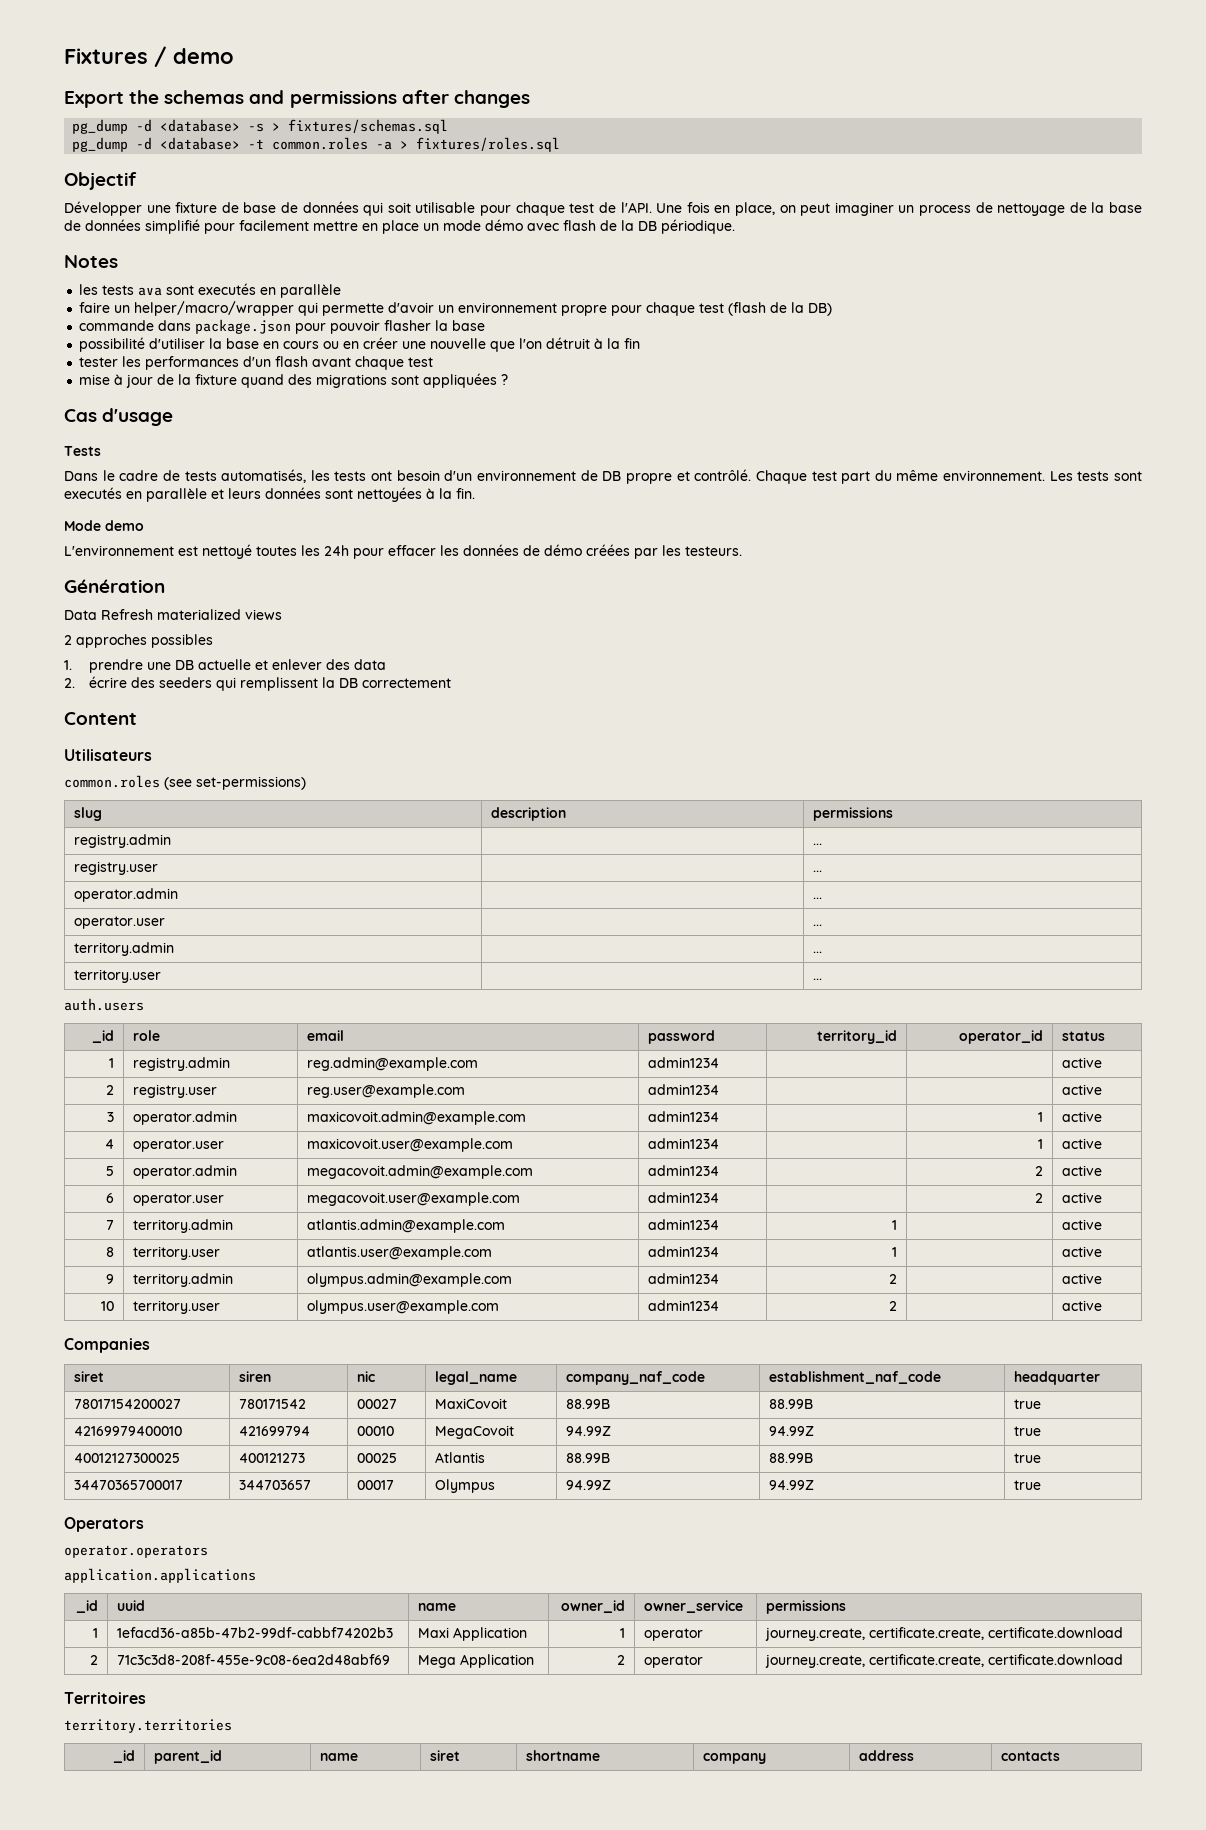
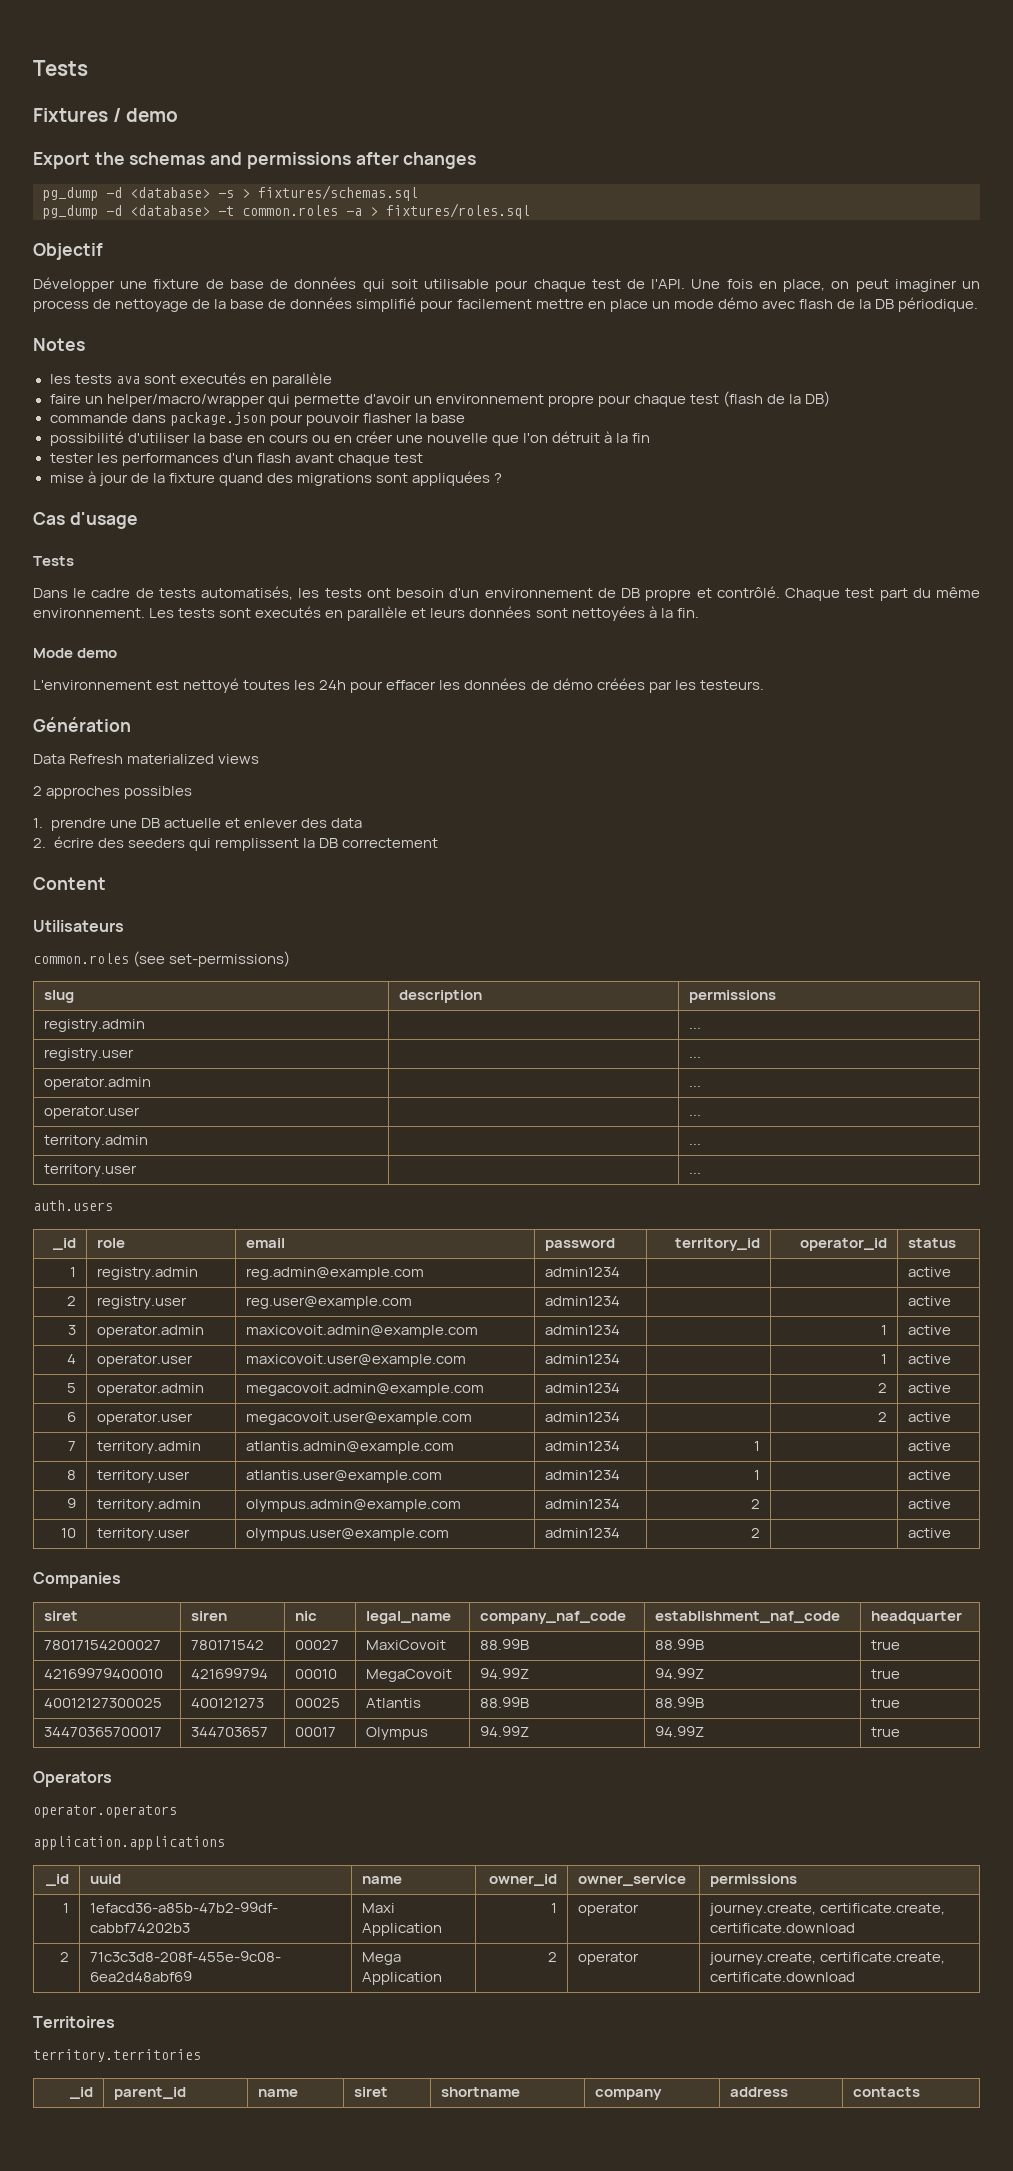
(64, 56) none -> [33,60,88,76] Tests //

